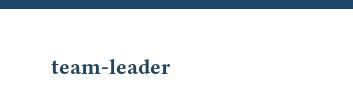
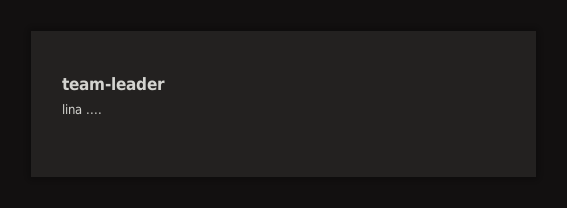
(171, 66) none -> [62,104,102,115] // lina ....

